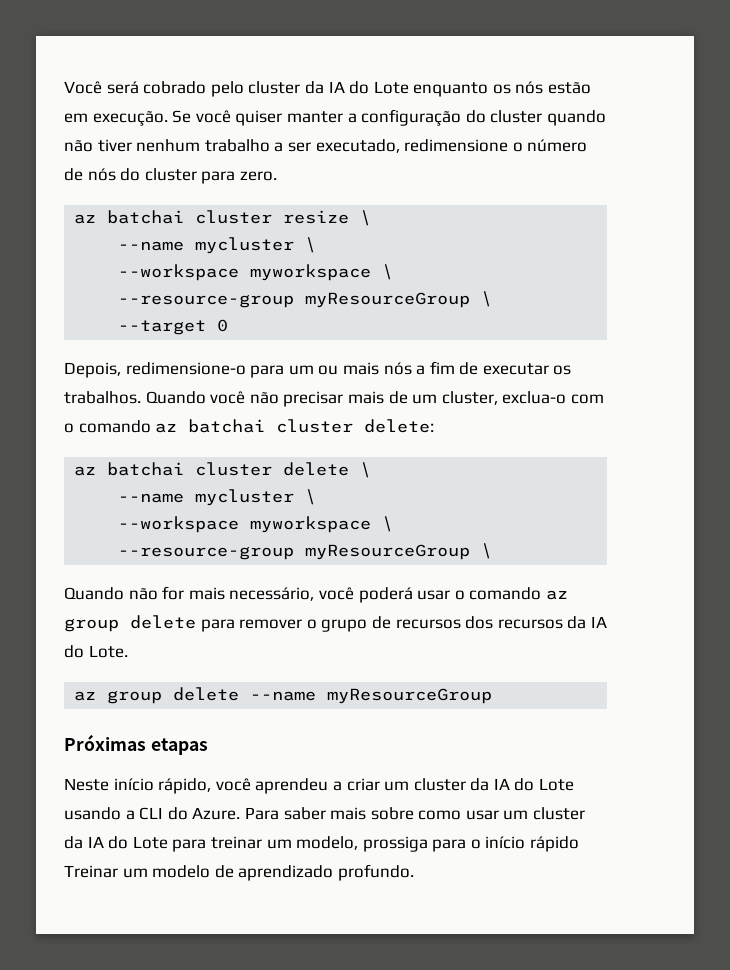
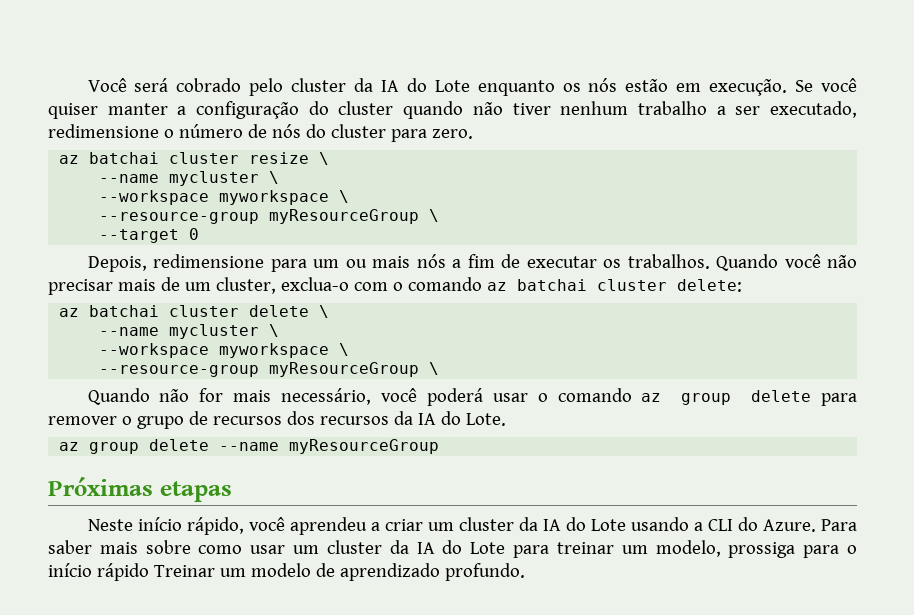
[125,362,246,375] redimensione-o -> [153,254,265,268] redimensione

